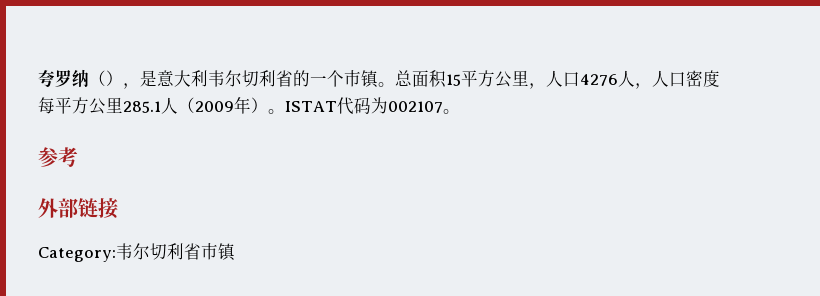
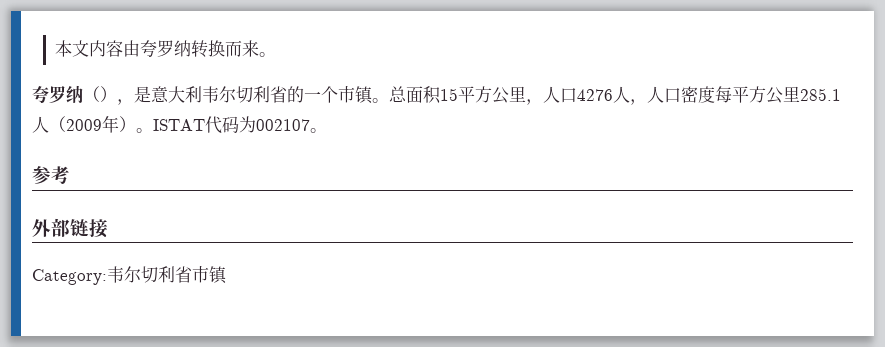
(38, 78) none -> [55,40,277,58] 本文内容由夸罗纳转换而来。 //

